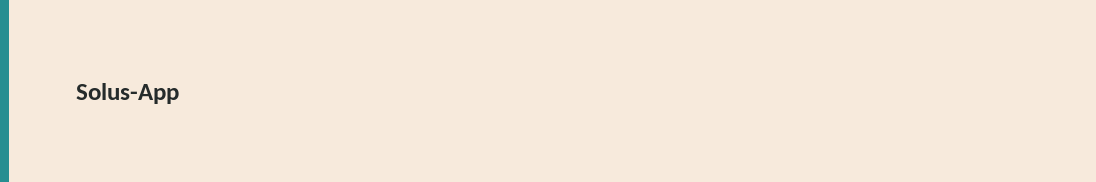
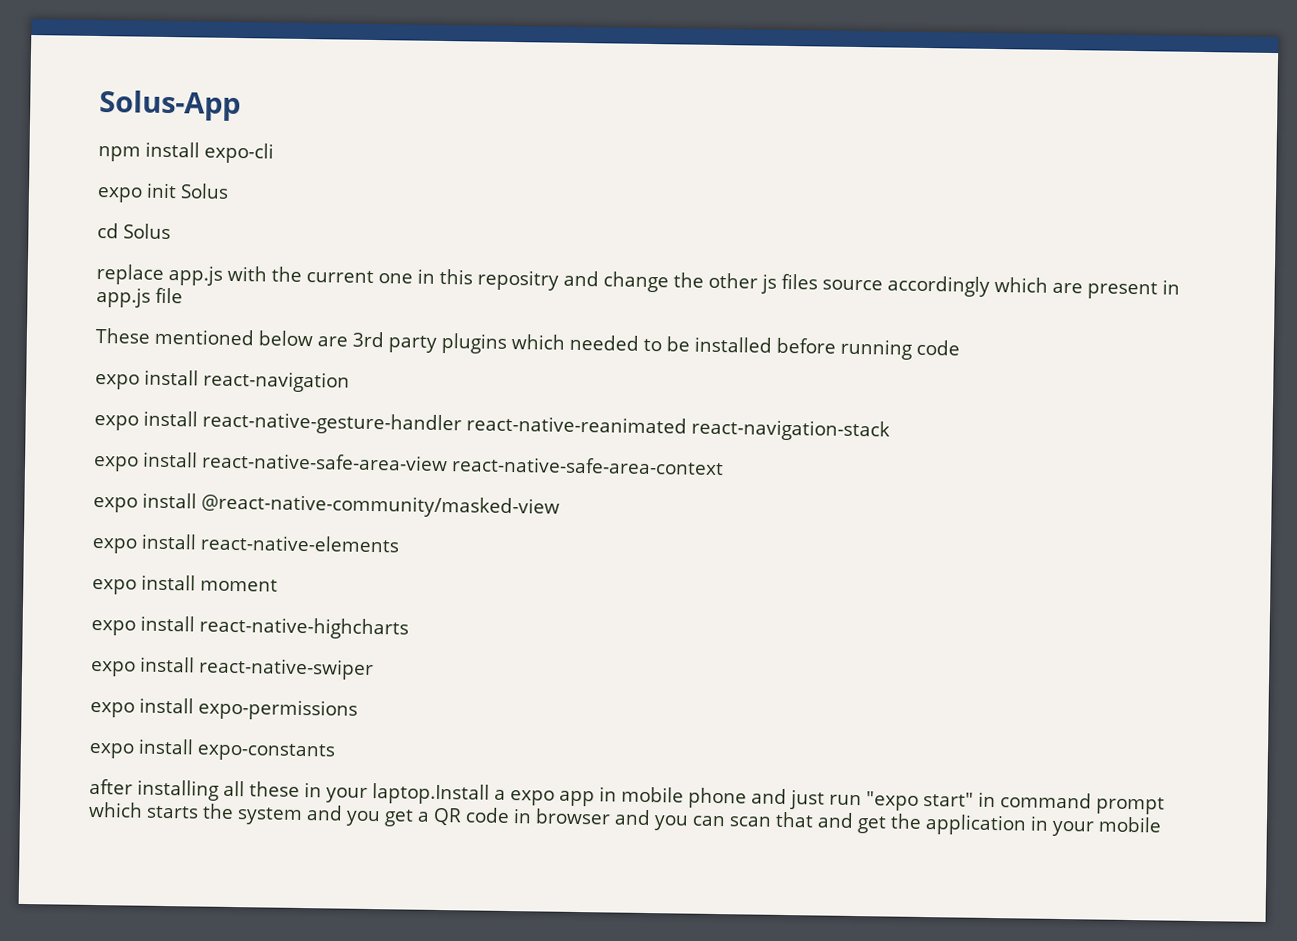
(179, 93) none -> [98,141,274,164] [97,182,229,203] [97,222,171,240] [96,263,1180,300] [96,286,183,308] [95,327,960,360] [95,369,350,393] [94,410,890,442] [93,451,724,476] [93,492,560,519] [92,533,400,554] [92,574,278,595] [91,615,409,640] [90,656,374,681] [90,697,358,721] [89,738,335,762] [89,778,1165,815] [88,801,1162,837] // npm install expo-cli // expo init Solus // cd Solus // replace app.js with the current one in this repositry and change the other js files source accordingly which are present in app.js file // These mentioned below are 3rd party plugins which needed to be installed before running code // expo install react-navigation // expo install react-native-gesture-handler react-native-reanimated react-navigation-stack // expo install react-native-safe-area-view react-native-safe-area-context // expo install @react-native-community/masked-view // expo install react-native-elements // expo install moment // expo install react-native-highcharts // expo install react-native-swiper // expo install expo-permissions // expo install expo-constants // after installing all these in your laptop.Install a expo app in mobile phone and just run "expo start" in command prompt which starts the system and you get a QR code in browser and you can scan that and get the application in your mobile

